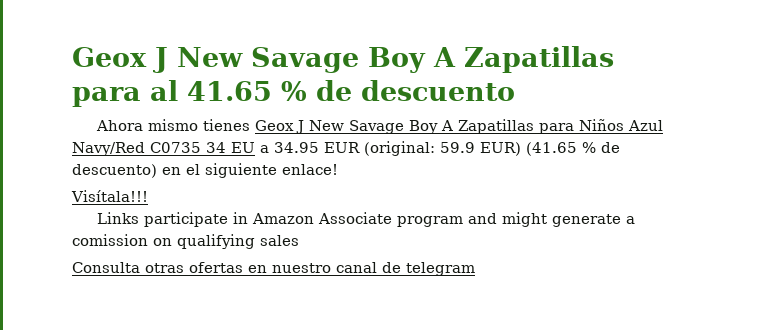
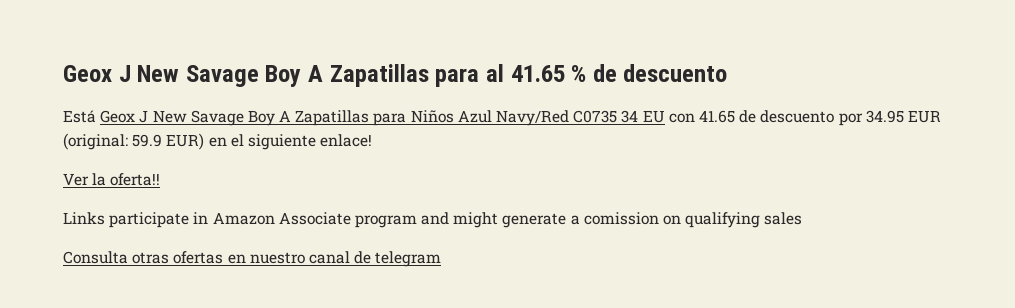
[95,119,250,131] Ahora mismo tienes -> [63,110,96,123] Está
[260,145,269,153] a -> [668,110,863,126] con 41.65 de descuento por
[526,142,620,156] [72,164,157,178] (41.65 % de descuento) -> (205, 141) none
[71,190,148,202] Visítala!!! -> [63,173,161,186] Ver la oferta!!

